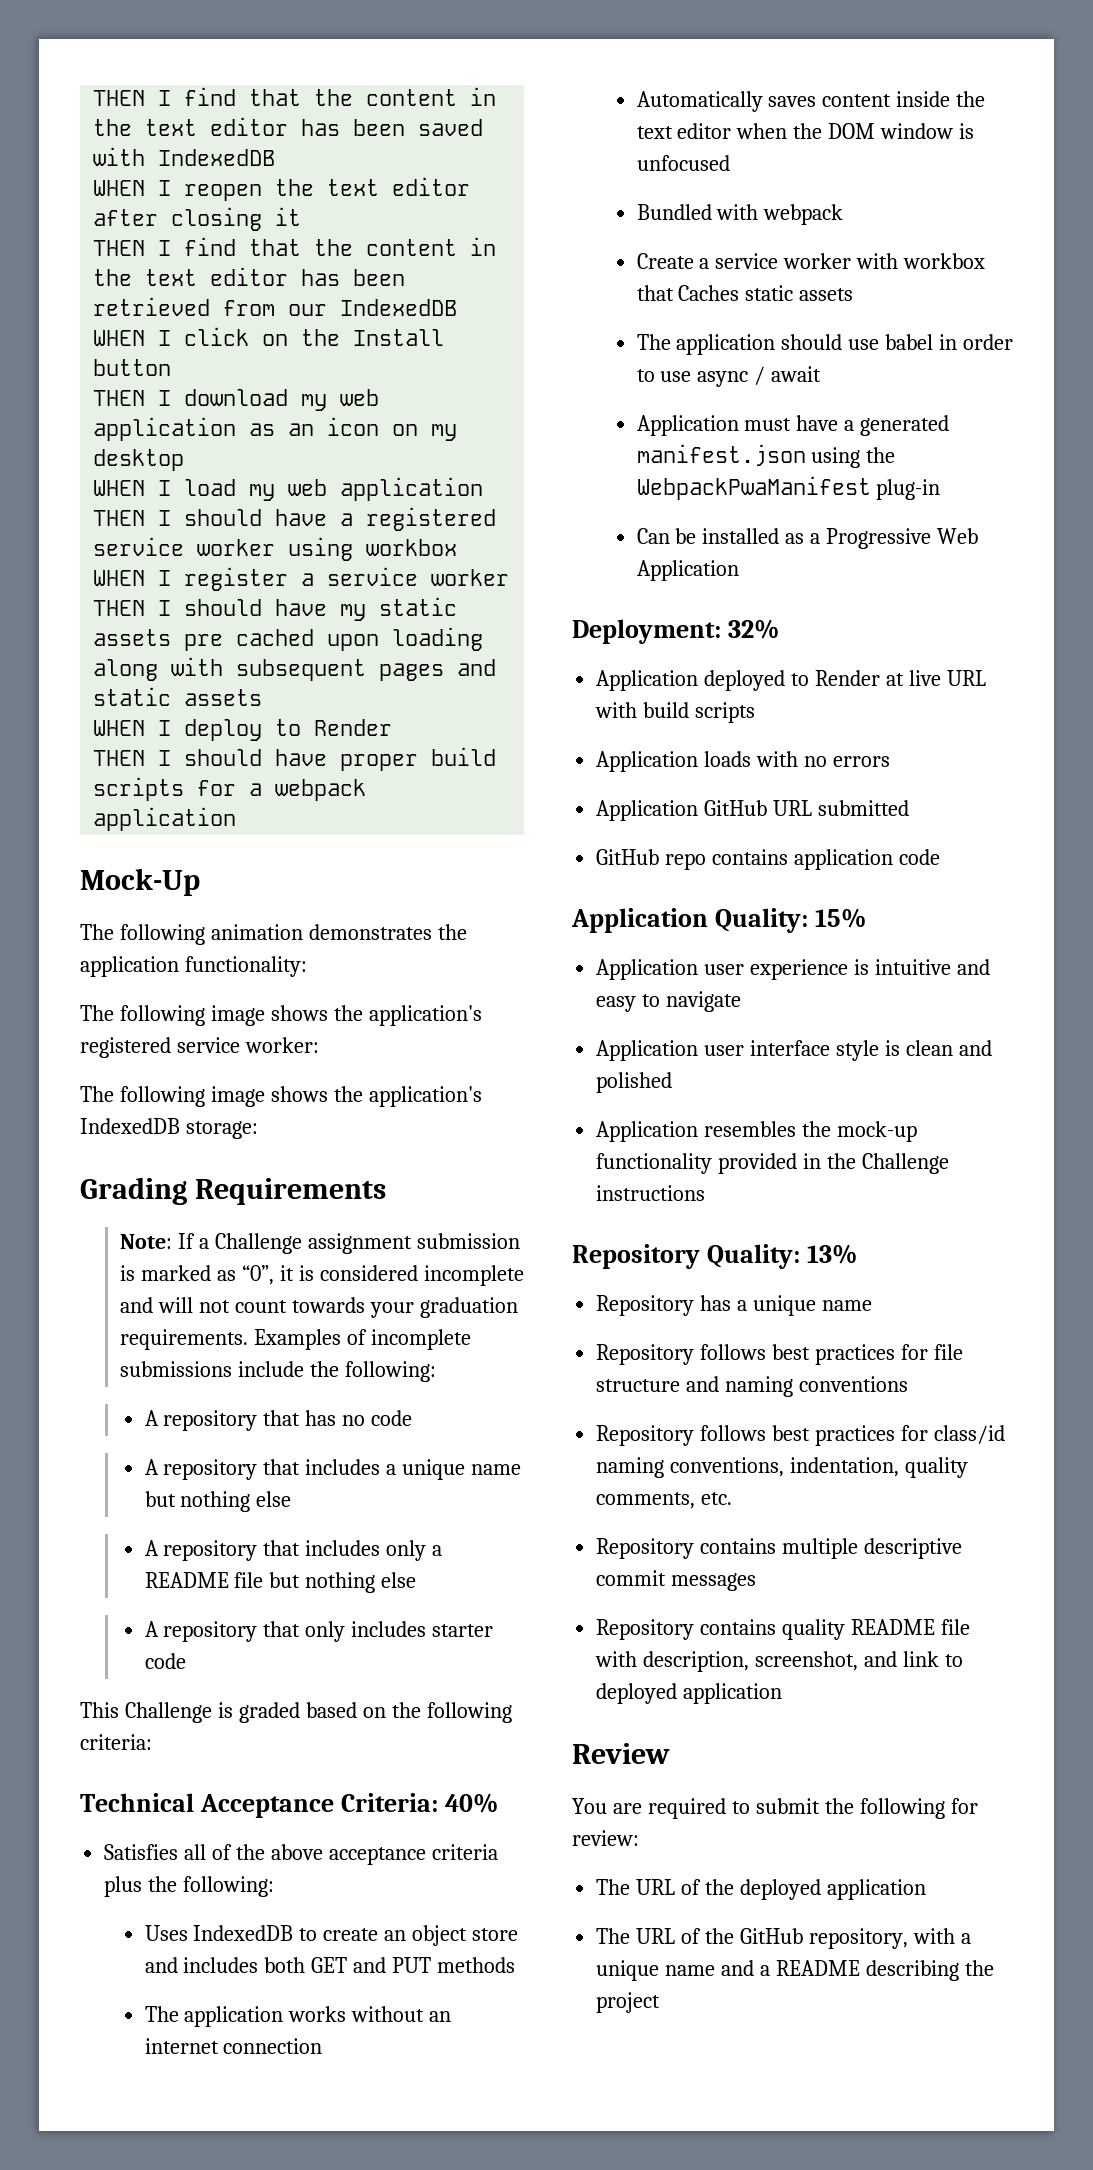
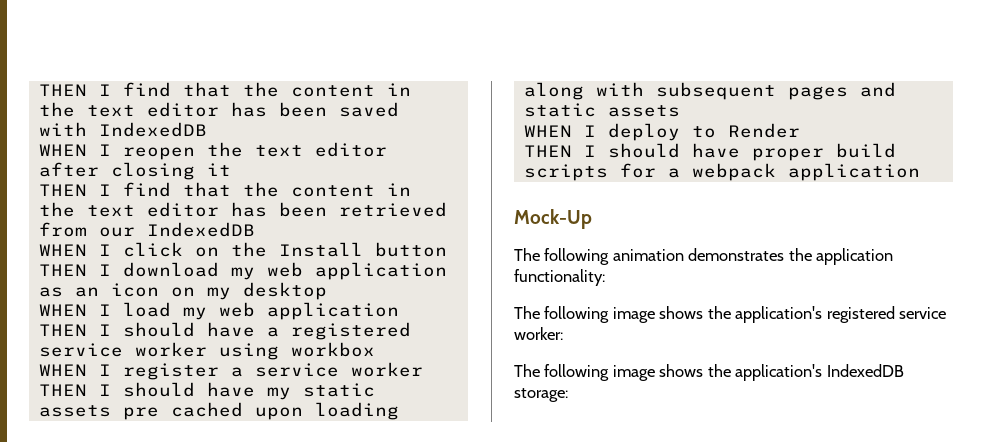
[80,1177,386,1205] [120,1233,521,1254] [120,1265,524,1286] [120,1297,518,1318] [120,1329,472,1350] [120,1361,437,1382] [144,1410,413,1431] [144,1459,522,1480] [144,1491,292,1512] [144,1540,443,1561] [144,1572,417,1593] [144,1621,494,1642] [144,1653,186,1669] [80,1702,512,1723] [80,1734,152,1750] [80,1793,498,1818] [104,1844,498,1865] [104,1876,275,1897] [144,1925,519,1946] [144,1957,516,1973] [144,2006,452,2027] [144,2038,323,2054] [636,91,986,112] [636,123,975,139] [636,155,730,171] [636,204,844,225] [636,253,986,269] [636,285,854,301] [636,334,1014,355] [636,366,822,387] [636,415,950,436] [636,444,896,468] [636,476,941,500] [636,528,979,549] [636,560,739,581] [572,619,779,644] [596,670,986,691] [595,702,756,723] [596,751,890,772] [596,800,910,821] [596,849,940,870] [571,908,866,933] [596,959,990,980] [596,991,742,1012] [596,1040,992,1061] [596,1072,673,1093] [596,1121,918,1142] [596,1153,949,1174] [596,1185,706,1201] [572,1244,857,1269] [596,1295,872,1316] [596,1344,963,1365] [596,1376,909,1397] [596,1425,1005,1446] [596,1457,969,1478] [596,1492,733,1509] [596,1538,963,1559] [596,1570,757,1591] [596,1619,970,1640] [595,1651,963,1672] [596,1683,783,1704] [572,1743,670,1764] [572,1798,978,1819] [572,1830,639,1846] [596,1879,926,1900] [596,1928,971,1949] [596,1960,994,1981] [596,1992,661,2013] // Grading Requirements // Note: If a Challenge assignment submission is marked as “0”, it is considered incomplete and will not count towards your graduation requirements. Examples of incomplete submissions include the following: // A repository that has no code // A repository that includes a unique name but nothing else // A repository that includes only a README file but nothing else // A repository that only includes starter code // This Challenge is graded based on the following criteria: // Technical Acceptance Criteria: 40% // Satisfies all of the above acceptance criteria plus the following: // Uses IndexedDB to create an object store and includes both GET and PUT methods // The application works without an internet connection // Automatically saves content inside the text editor when the DOM window is unfocused // Bundled with webpack // Create a service worker with workbox that Caches static assets // The application should use babel in order to use async / await // Application must have a generated manifest.json using the WebpackPwaManifest plug-in // Can be installed as a Progressive Web Application // Deployment: 32% // Application deployed to Render at live URL with build scripts // Application loads with no errors // Application GitHub URL submitted // GitHub repo contains application code // Application Quality: 15% // Application user experience is intuitive and easy to navigate // Application user interface style is clean and polished // Application resembles the mock-up functionality provided in the Challenge instructions // Repository Quality: 13% // Repository has a unique name // Repository follows best practices for file structure and naming conventions // Repository follows best practices for class/id naming conventions, indentation, quality comments, etc. // Repository contains multiple descriptive commit messages // Repository contains quality README file with description, screenshot, and link to deployed application // Review // You are required to submit the following for review: // The URL of the deployed application // The URL of the GitHub repository, with a unique name and a README describing the project -> (568, 395) none

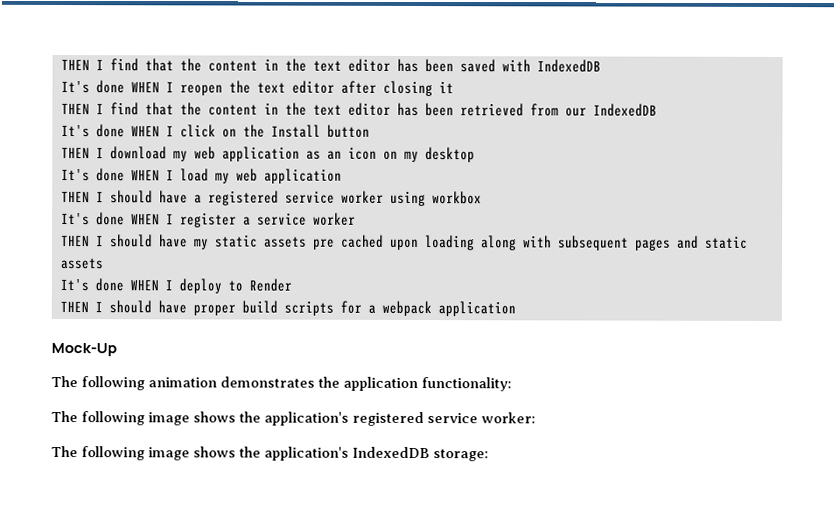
(207, 129) none -> [60,80,125,94] It's done
(255, 229) none -> [60,124,125,138] It's done
(327, 291) none -> [60,168,125,182] It's done
(375, 349) none -> [60,212,125,226] It's done
(680, 111) none -> [59,278,124,292] It's done

